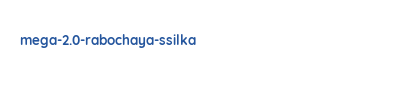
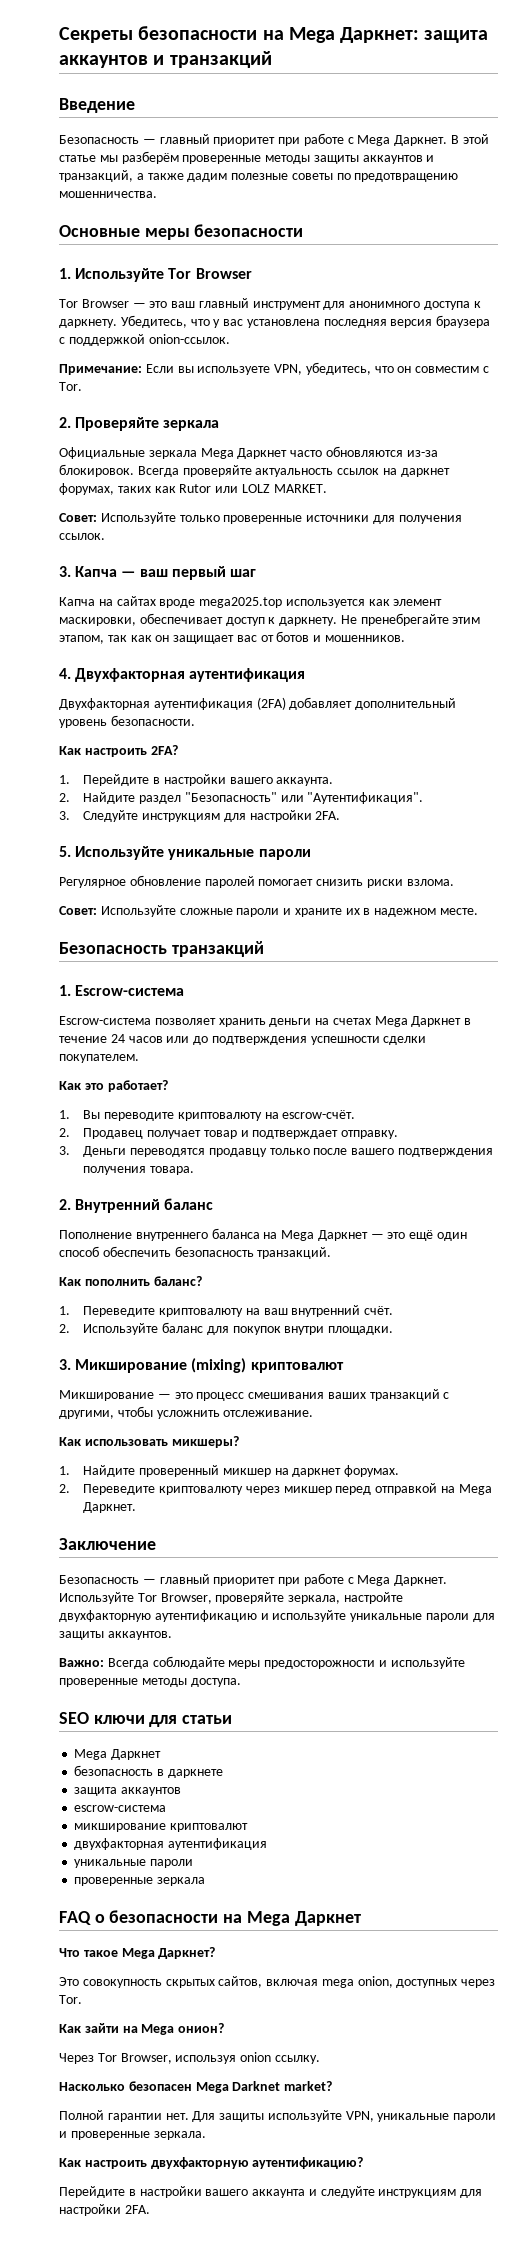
[20,34,196,48] mega-2.0-rabochaya-ssilka -> [59,26,489,43] [59,51,272,68] [59,98,135,113] [59,133,489,146] [59,151,435,164] [59,170,459,182] [59,191,157,198] [59,224,304,240] [59,268,252,282] [59,298,481,310] [59,315,491,328] [59,334,230,346] [59,362,490,375] [59,382,82,391] [59,417,220,431] [59,446,438,459] [59,464,450,477] [59,483,327,495] [59,512,462,524] [59,533,105,540] [59,566,256,580] [59,596,443,608] [59,613,481,626] [59,631,406,644] [59,668,306,682] [59,697,457,710] [59,715,195,728] [59,745,178,757] [59,774,334,786] [59,792,424,804] [59,810,341,822] [59,846,311,860] [59,875,454,888] [59,905,479,917] [59,941,264,957] [59,985,185,996] [59,1016,472,1027] [59,1034,427,1045] [59,1054,139,1063] [59,1080,168,1092] [59,1110,356,1121] [59,1128,399,1139] [59,1146,493,1157] [83,1166,195,1175] [59,1198,214,1213] [59,1228,468,1241] [59,1246,332,1259] [59,1276,202,1286] [59,1305,394,1317] [59,1322,394,1335] [59,1358,344,1373] [59,1389,450,1401] [59,1406,314,1419] [59,1436,239,1448] [59,1465,400,1477] [59,1483,492,1495] [83,1502,137,1513] [59,1538,156,1550] [59,1573,448,1586] [59,1592,403,1604] [59,1610,495,1622] [59,1631,172,1640] [59,1656,465,1669] [59,1678,241,1687] [59,1712,233,1727] [74,1749,162,1760] [74,1765,223,1778] [74,1787,182,1796] [74,1805,167,1812] [74,1823,249,1832] [74,1838,268,1850] [74,1859,194,1868] [74,1877,206,1886] [59,1910,361,1926] [59,1947,216,1959] [59,1976,496,1988] [59,1995,82,2004] [59,2023,225,2035] [59,2052,320,2064] [59,2081,333,2093] [59,2110,497,2122] [59,2131,206,2140] [59,2157,364,2169] [59,2186,483,2198] [59,2204,150,2216] Секреты безопасности на Mega Даркнет: защита аккаунтов и транзакций // Введение // Безопасность — главный приоритет при работе с Mega Даркнет. В этой статье мы разберём проверенные методы защиты аккаунтов и транзакций, а также дадим полезные советы по предотвращению мошенничества. // Основные меры безопасности // 1. Используйте Tor Browser // Tor Browser — это ваш главный инструмент для анонимного доступа к даркнету. Убедитесь, что у вас установлена последняя версия браузера с поддержкой onion-ссылок. // Примечание: Если вы используете VPN, убедитесь, что он совместим с Tor. // 2. Проверяйте зеркала // Официальные зеркала Mega Даркнет часто обновляются из-за блокировок. Всегда проверяйте актуальность ссылок на даркнет форумах, таких как Rutor или LOLZ MARKET. // Совет: Используйте только проверенные источники для получения ссылок. // 3. Капча — ваш первый шаг // Капча на сайтах вроде mega2025.top используется как элемент маскировки, обеспечивает доступ к даркнету. Не пренебрегайте этим этапом, так как он защищает вас от ботов и мошенников. // 4. Двухфакторная аутентификация // Двухфакторная аутентификация (2FA) добавляет дополнительный уровень безопасности. // Как настроить 2FA? // 1. Перейдите в настройки вашего аккаунта. // 2. Найдите раздел "Безопасность" или "Аутентификация". // 3. Следуйте инструкциям для настройки 2FA. // 5. Используйте уникальные пароли // Регулярное обновление паролей помогает снизить риски взлома. // Совет: Используйте сложные пароли и храните их в надежном месте. // Безопасность транзакций // 1. Escrow-система // Escrow-система позволяет хранить деньги на счетах Mega Даркнет в течение 24 часов или до подтверждения успешности сделки покупателем. // Как это работает? // 1. Вы переводите криптовалюту на escrow-счёт. // 2. Продавец получает товар и подтверждает отправку. // 3. Деньги переводятся продавцу только после вашего подтверждения получения товара. // 2. Внутренний баланс // Пополнение внутреннего баланса на Mega Даркнет — это ещё один способ обеспечить безопасность транзакций. // Как пополнить баланс? // 1. Переведите криптовалюту на ваш внутренний счёт. // 2. Используйте баланс для покупок внутри площадки. // 3. Микширование (mixing) криптовалют // Микширование — это процесс смешивания ваших транзакций с другими, чтобы усложнить отслеживание. // Как использовать микшеры? // 1. Найдите проверенный микшер на даркнет форумах. // 2. Переведите криптовалюту через микшер перед отправкой на Mega Даркнет. // Заключение // Безопасность — главный приоритет при работе с Mega Даркнет. Используйте Tor Browser, проверяйте зеркала, настройте двухфакторную аутентификацию и используйте уникальные пароли для защиты аккаунтов. // Важно: Всегда соблюдайте меры предосторожности и используйте проверенные методы доступа. // SEO ключи для статьи // Mega Даркнет // безопасность в даркнете // защита аккаунтов // escrow-система // микширование криптовалют // двухфакторная аутентификация // уникальные пароли // проверенные зеркала // FAQ о безопасности на Mega Даркнет // Что такое Mega Даркнет? // Это совокупность скрытых сайтов, включая mega onion, доступных через Tor. // Как зайти на Mega онион? // Через Tor Browser, используя onion ссылку. // Насколько безопасен Mega Darknet market? // Полной гарантии нет. Для защиты используйте VPN, уникальные пароли и проверенные зеркала. // Как настроить двухфакторную аутентификацию? // Перейдите в настройки вашего аккаунта и следуйте инструкциям для настройки 2FA.

